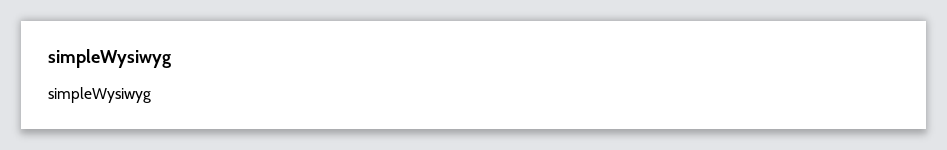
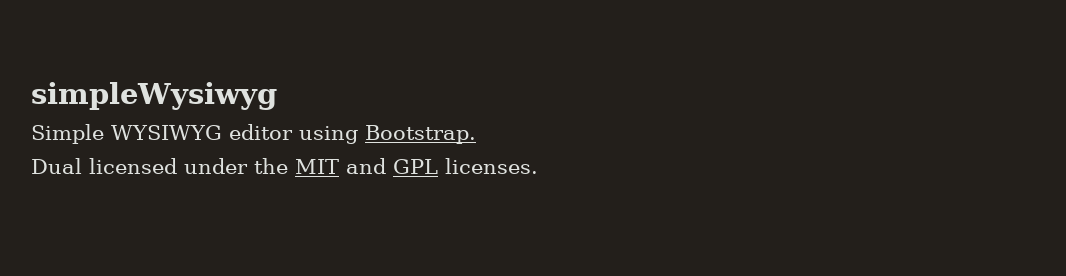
[48,87,151,103] simpleWysiwyg -> [31,124,476,144] [31,158,538,174] Simple WYSIWYG editor using Bootstrap. // Dual licensed under the MIT and GPL licenses.

